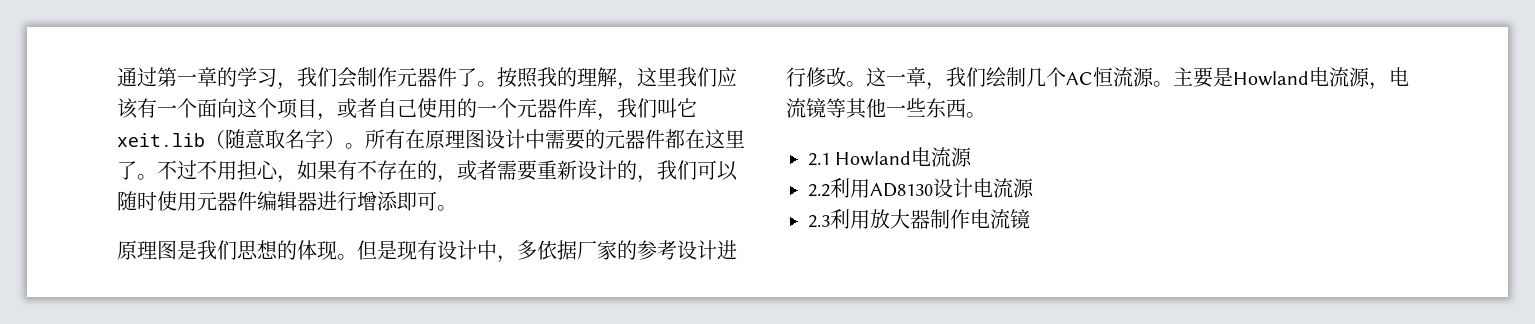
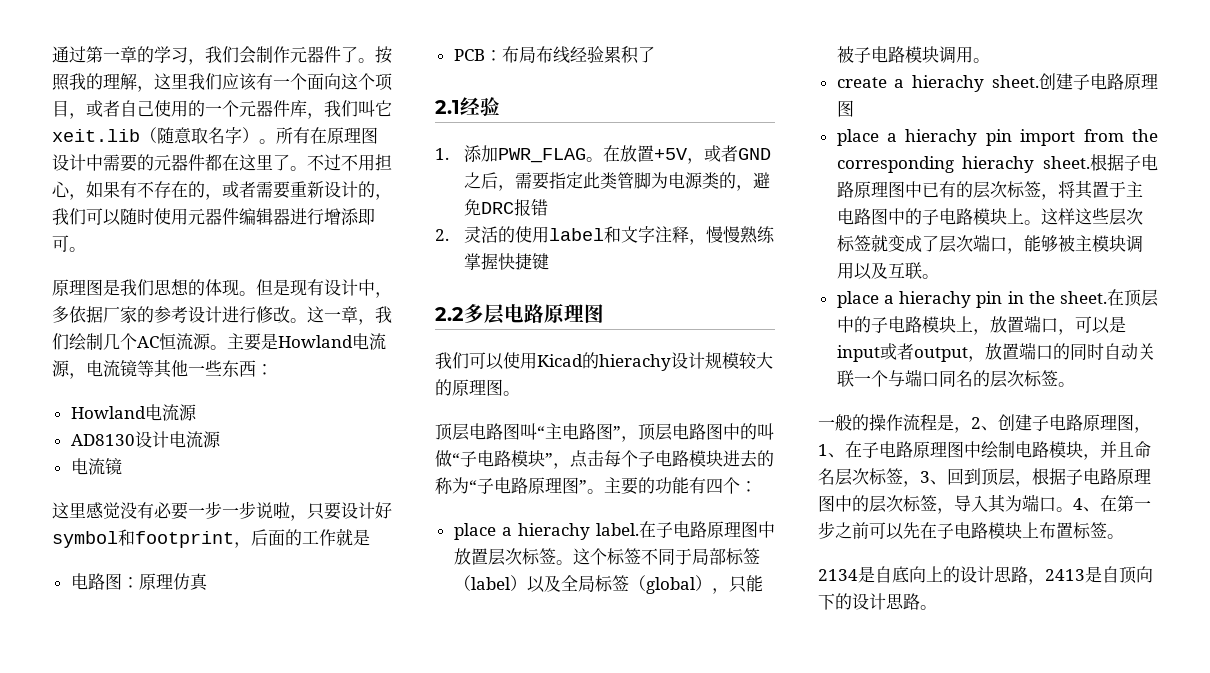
[966,112,986,118] [808,153,830,166] 。 // 2.1 -> [256,364,273,375] ： //
[808,178,870,198] 2.2利用 -> (197, 412) none
[808,209,1030,229] 2.3利用放大器制作电流镜 -> [70,457,122,475] [52,501,392,521] [52,528,370,548] [70,573,208,591] [453,46,655,64] [435,97,500,116] [435,145,771,164] [463,172,770,191] [463,199,548,216] [435,226,775,245] [463,253,549,270] [435,304,604,324] [435,352,773,371] [435,379,520,396] [435,423,774,442] [435,450,774,469] [435,477,757,495] [453,521,775,540] [453,548,760,566] [453,575,763,594] [836,46,990,64] [836,73,1158,92] [836,100,854,117] [836,129,1158,146] [836,154,1158,173] [836,180,1143,200] [836,208,1143,226] [836,234,1143,254] [836,262,939,280] [836,289,1158,308] [836,315,1126,335] [836,342,1155,362] [836,369,1075,388] [818,414,1151,433] [818,441,1151,460] [818,468,1151,487] [818,494,1151,514] [818,521,1124,540] [818,566,1153,585] [818,593,937,610] 电流镜 // 这里感觉没有必要一步一步说啦，只要设计好symbol和footprint，后面的工作就是 // 电路图：原理仿真 // PCB：布局布线经验累积了 // 2.1经验 // 1.添加PWR_FLAG。在放置+5V，或者GND之后，需要指定此类管脚为电源类的，避免DRC报错 // 2.灵活的使用label和文字注释，慢慢熟练掌握快捷键 // 2.2多层电路原理图 // 我们可以使用Kicad的hierachy设计规模较大的原理图。 // 顶层电路图叫“主电路图”，顶层电路图中的叫做“子电路模块”，点击每个子电路模块进去的称为“子电路原理图”。主要的功能有四个： // place a hierachy label.在子电路原理图中放置层次标签。这个标签不同于局部标签（label）以及全局标签（global），只能被子电路模块调用。 // create a hierachy sheet.创建子电路原理图 // place a hierachy pin import from the corresponding hierachy sheet.根据子电路原理图中已有的层次标签，将其置于主电路图中的子电路模块上。这样这些层次标签就变成了层次端口，能够被主模块调用以及互联。 // place a hierachy pin in the sheet.在顶层中的子电路模块上，放置端口，可以是input或者output，放置端口的同时自动关联一个与端口同名的层次标签。 // 一般的操作流程是，2、创建子电路原理图，1、在子电路原理图中绘制电路模块，并且命名层次标签，3、回到顶层，根据子电路原理图中的层次标签，导入其为端口。4、在第一步之前可以先在子电路模块上布置标签。 // 2134是自底向上的设计思路，2413是自顶向下的设计思路。

